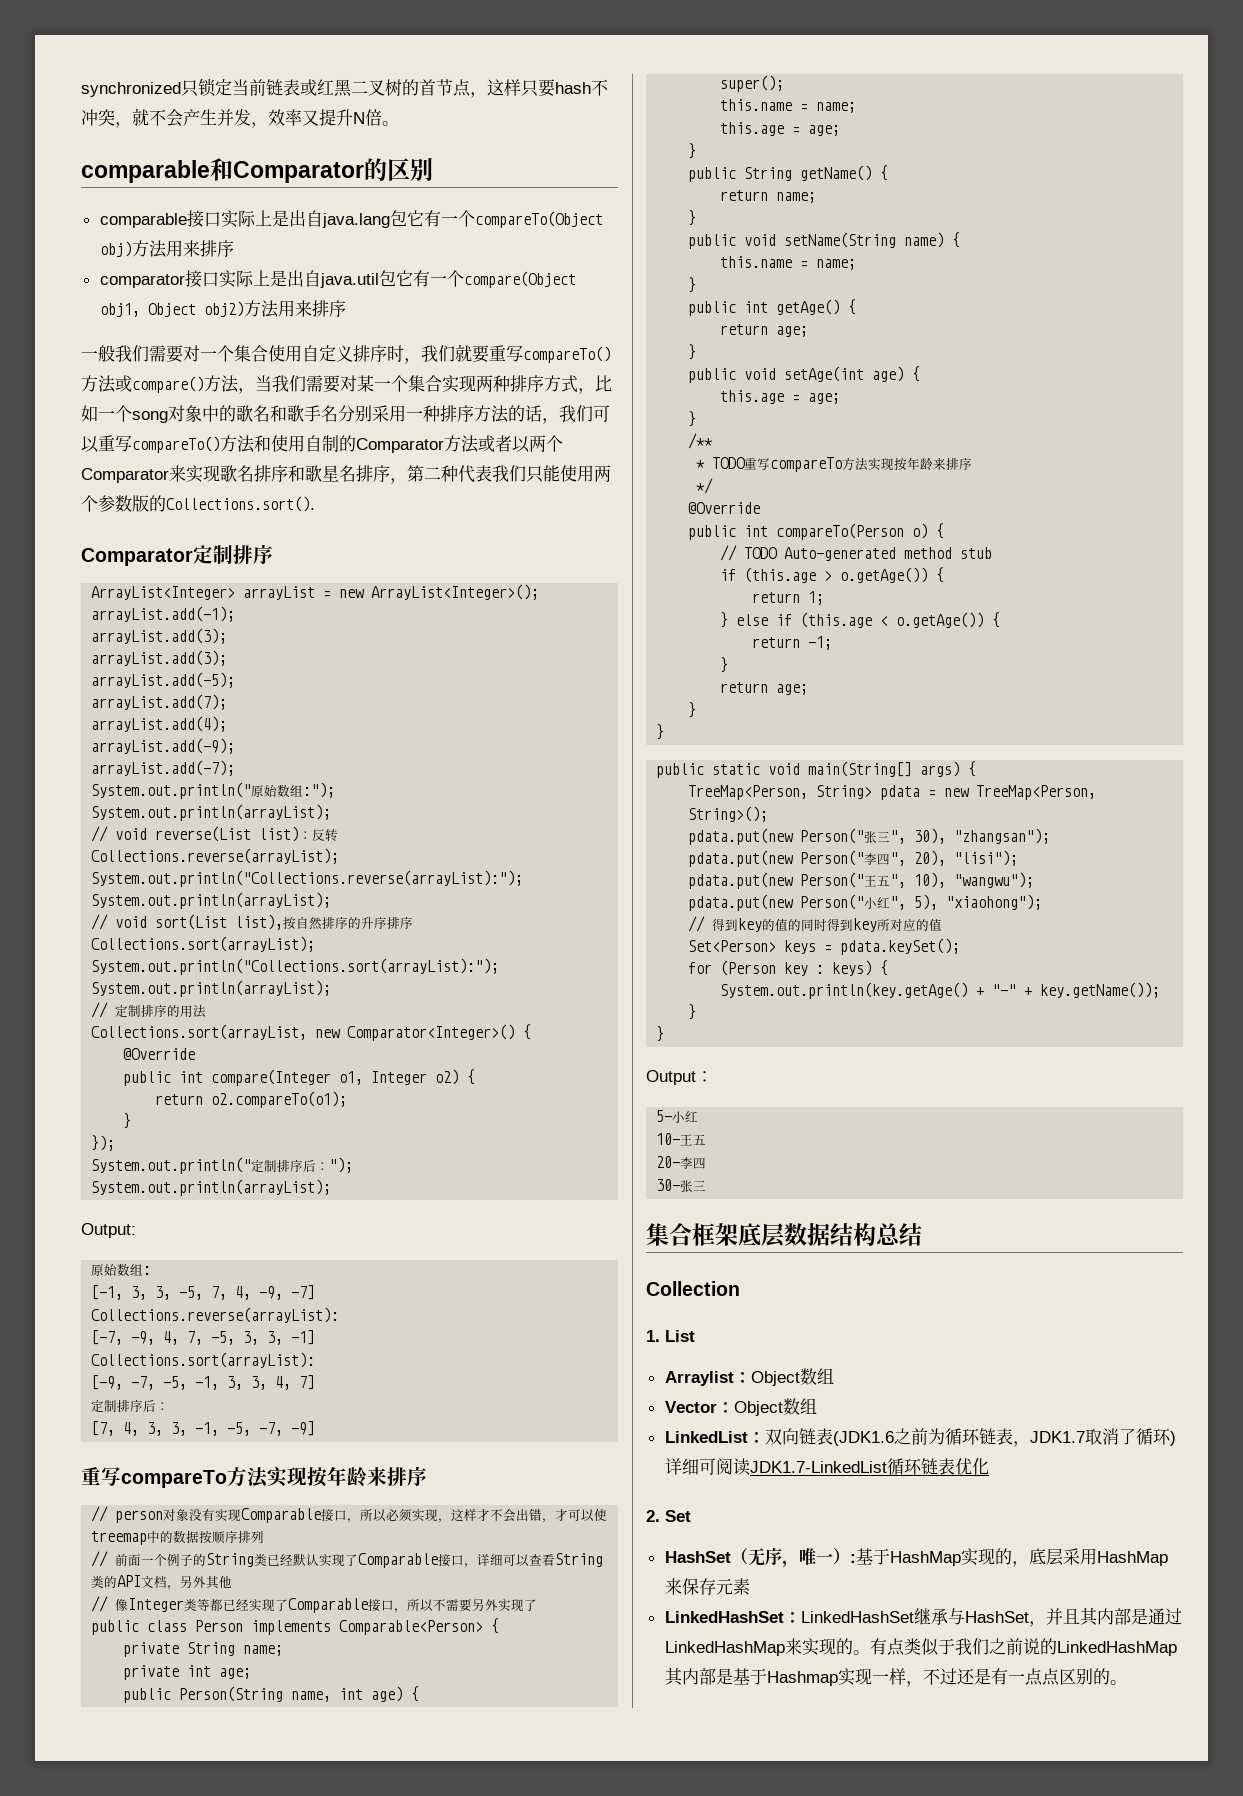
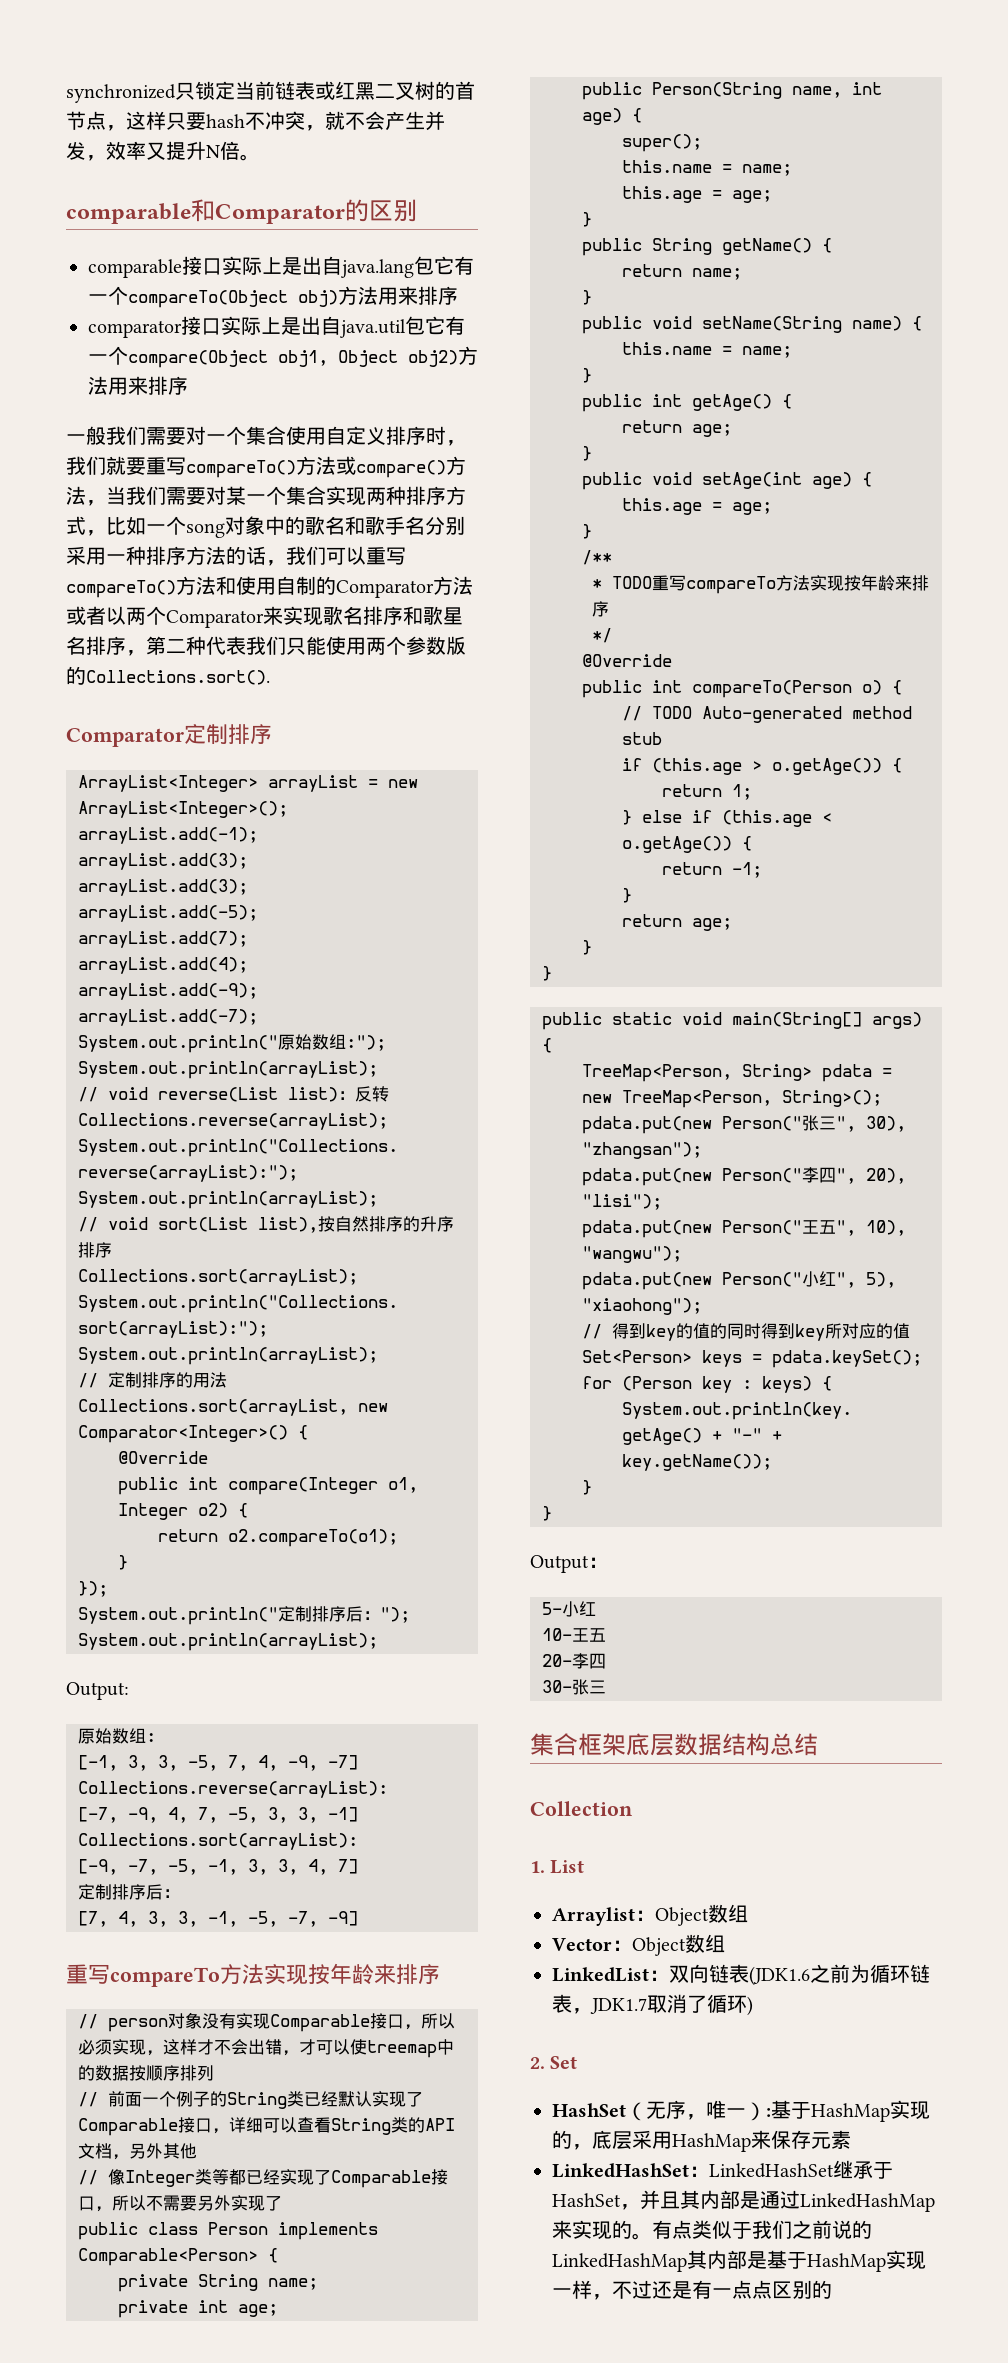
[664,1458,989,1476] 详细可阅读JDK1.7-LinkedList循环链表优化 -> (753, 2006) none
[947,1608,965,1625] 与 -> [873,2162,893,2179] 于
[766,1671,838,1686] Hashmap -> [807,2253,886,2272] HashMap
[1109,1680,1127,1685] 。 -> (832, 2289) none

